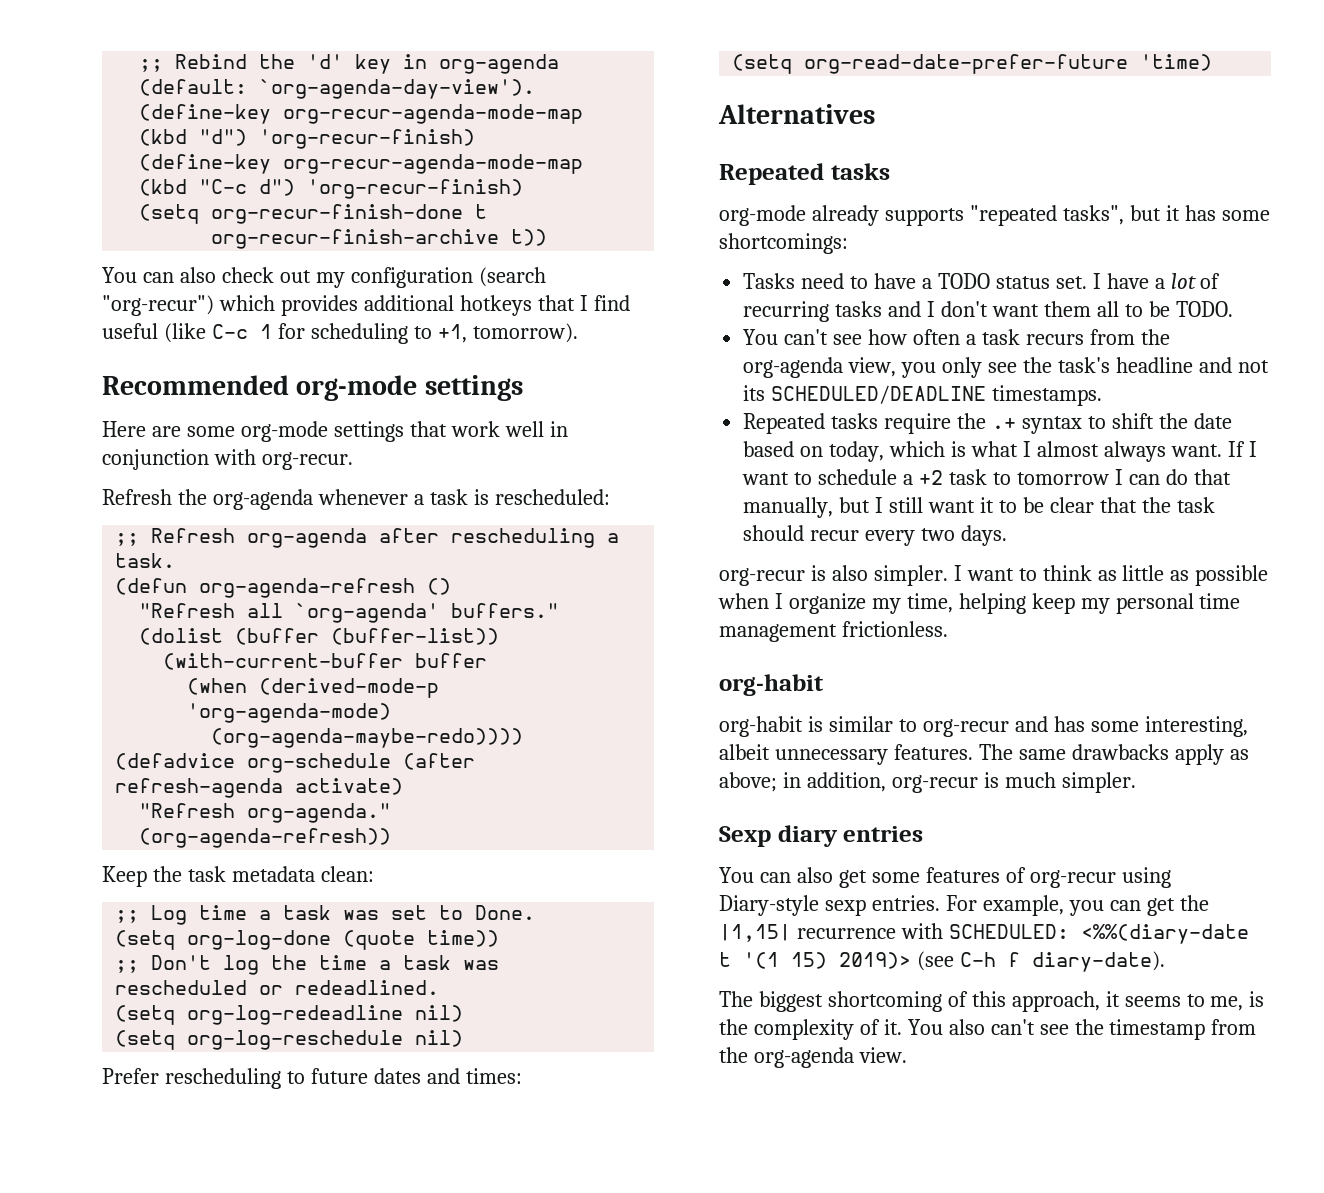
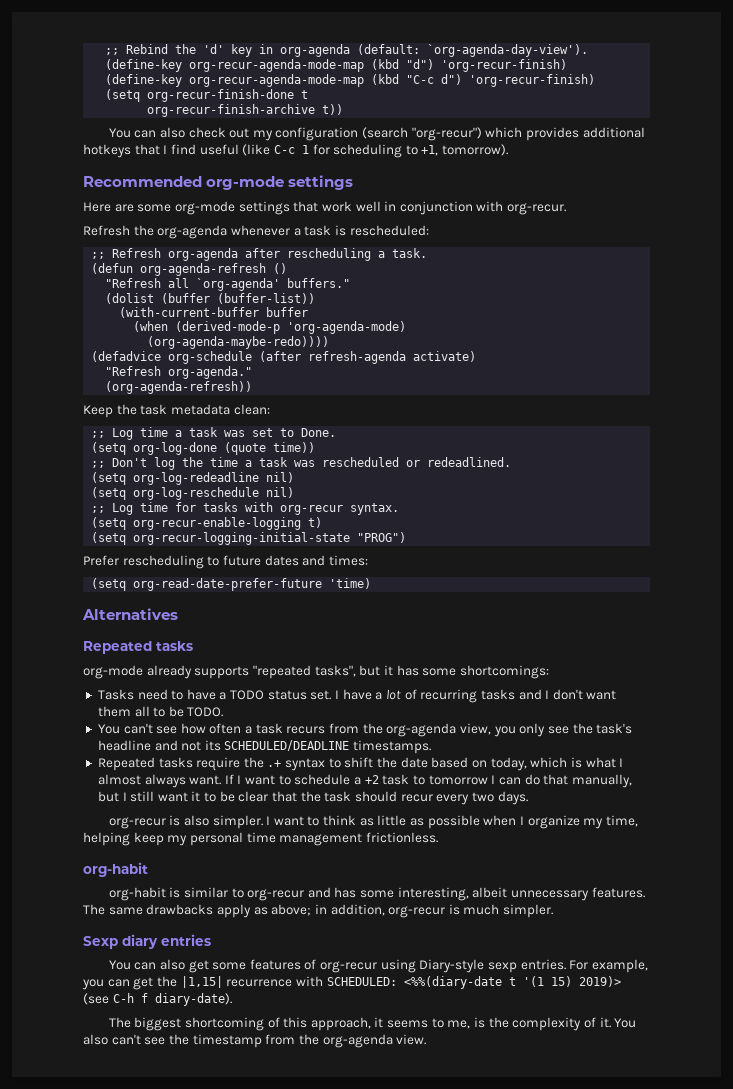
(464, 1038) none -> [91,502,400,515] [91,517,323,530] [91,532,407,545] // ;; Log time for tasks with org-recur syntax. // (setq org-recur-enable-logging t) // (setq org-recur-logging-initial-state "PROG")

